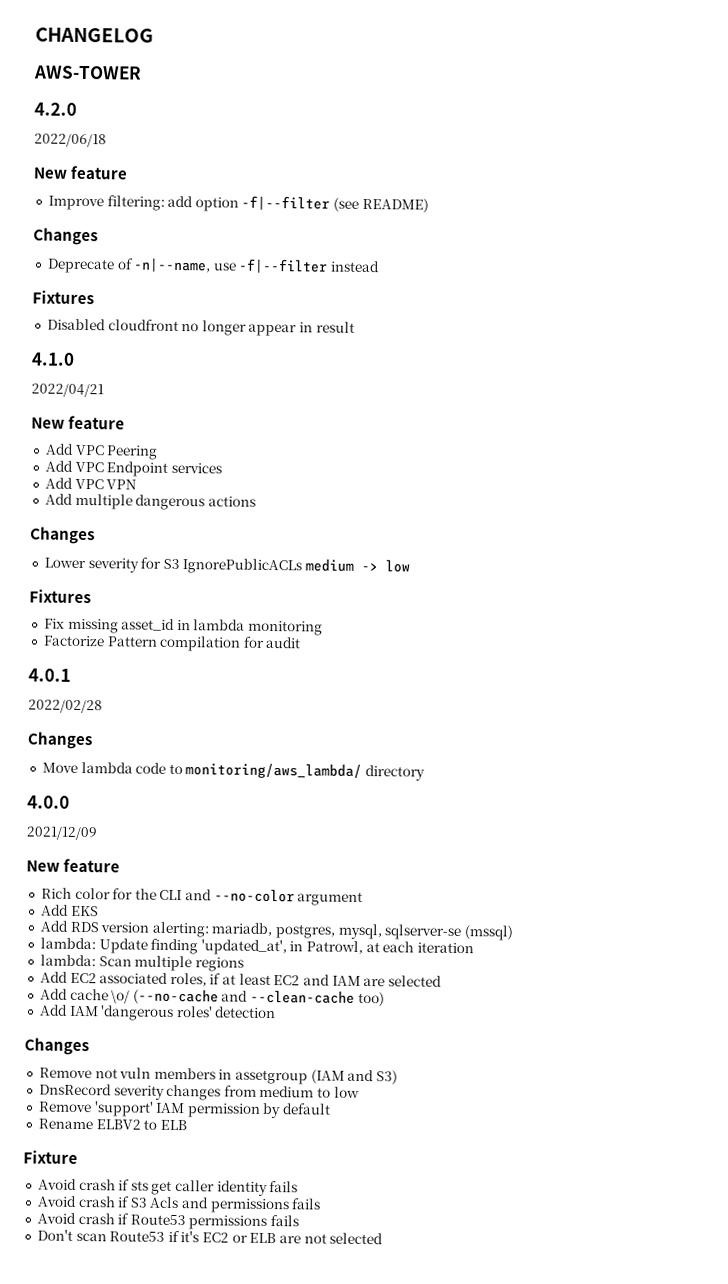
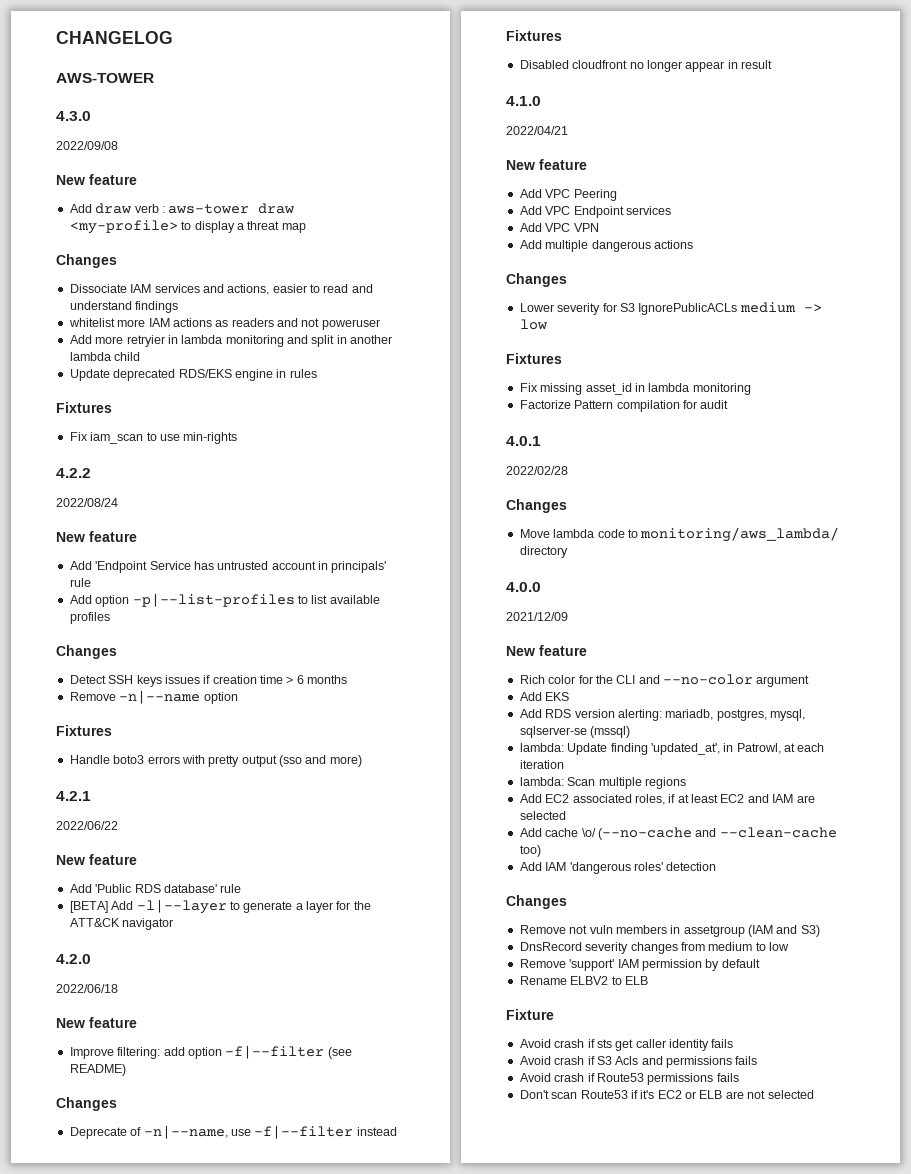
(142, 72) none -> [56,111,91,121] [56,141,118,150] [56,174,137,185] [69,203,296,214] [69,220,306,234] [56,254,117,268] [69,284,373,295] [69,301,179,313] [68,318,380,330] [69,335,393,347] [69,352,141,361] [69,369,317,381] [56,402,112,413] [69,432,238,444] [56,468,91,478] [56,498,118,507] [56,531,137,542] [69,561,387,573] [69,578,91,587] [69,593,380,607] [69,612,110,624] [56,645,117,659] [69,675,348,687] [69,690,238,704] [56,725,112,736] [69,755,362,767] [56,791,91,801] [56,821,118,830] [56,854,137,865] [69,884,242,893] [69,899,371,914] [69,918,174,930] // 4.3.0 // 2022/09/08 // New feature // Add draw verb : aws-tower draw <my-profile> to display a threat map // Changes // Dissociate IAM services and actions, easier to read and understand findings // whitelist more IAM actions as readers and not poweruser // Add more retryier in lambda monitoring and split in another lambda child // Update deprecated RDS/EKS engine in rules // Fixtures // Fix iam_scan to use min-rights // 4.2.2 // 2022/08/24 // New feature // Add 'Endpoint Service has untrusted account in principals' rule // Add option -p|--list-profiles to list available profiles // Changes // Detect SSH keys issues if creation time > 6 months // Remove -n|--name option // Fixtures // Handle boto3 errors with pretty output (sso and more) // 4.2.1 // 2022/06/22 // New feature // Add 'Public RDS database' rule // [BETA] Add -l|--layer to generate a layer for the ATT&CK navigator

